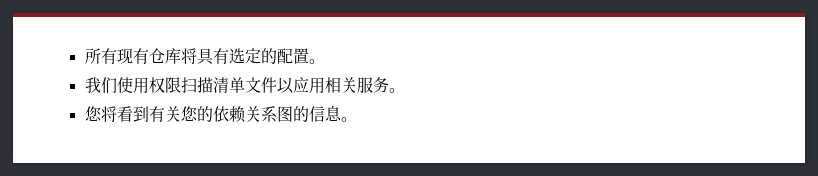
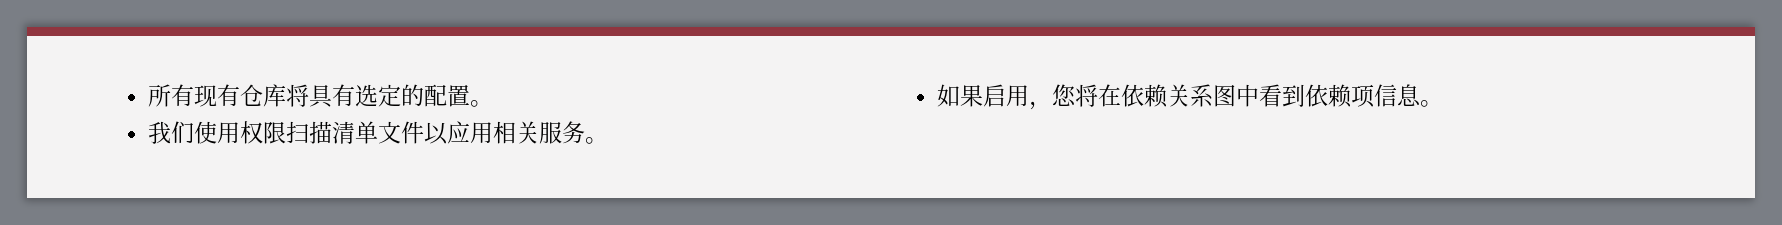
[84,106,309,123] 您将看到有关您的依赖关系图的 -> [937,84,1376,110] 如果启用，您将在依赖关系图中看到依赖项

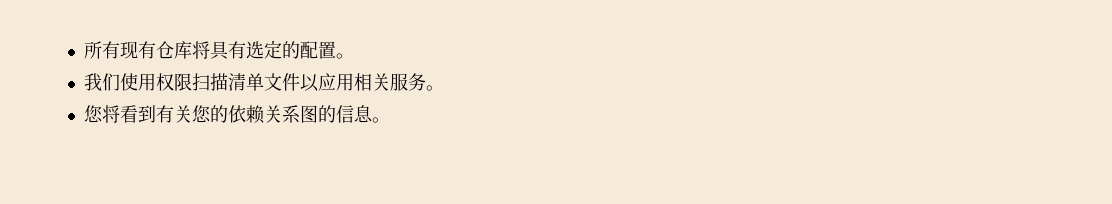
[937,84,1376,110] 如果启用，您将在依赖关系图中看到依赖项 -> [83,105,336,124] 您将看到有关您的依赖关系图的

